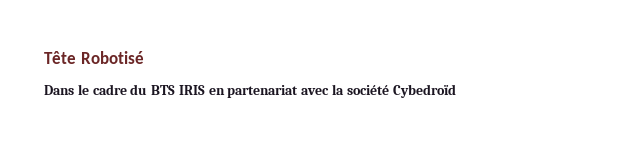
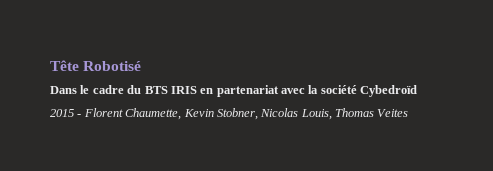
(456, 91) none -> [50,108,409,120] // 2015 - Florent Chaumette, Kevin Stobner, Nicolas Louis, Thomas Veites

